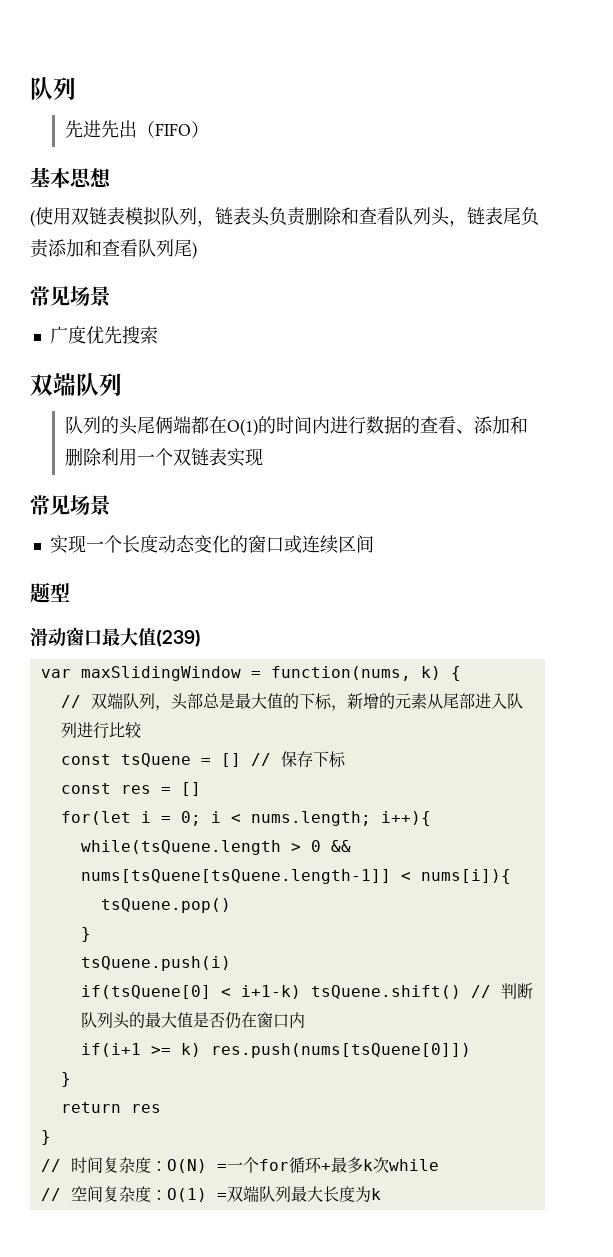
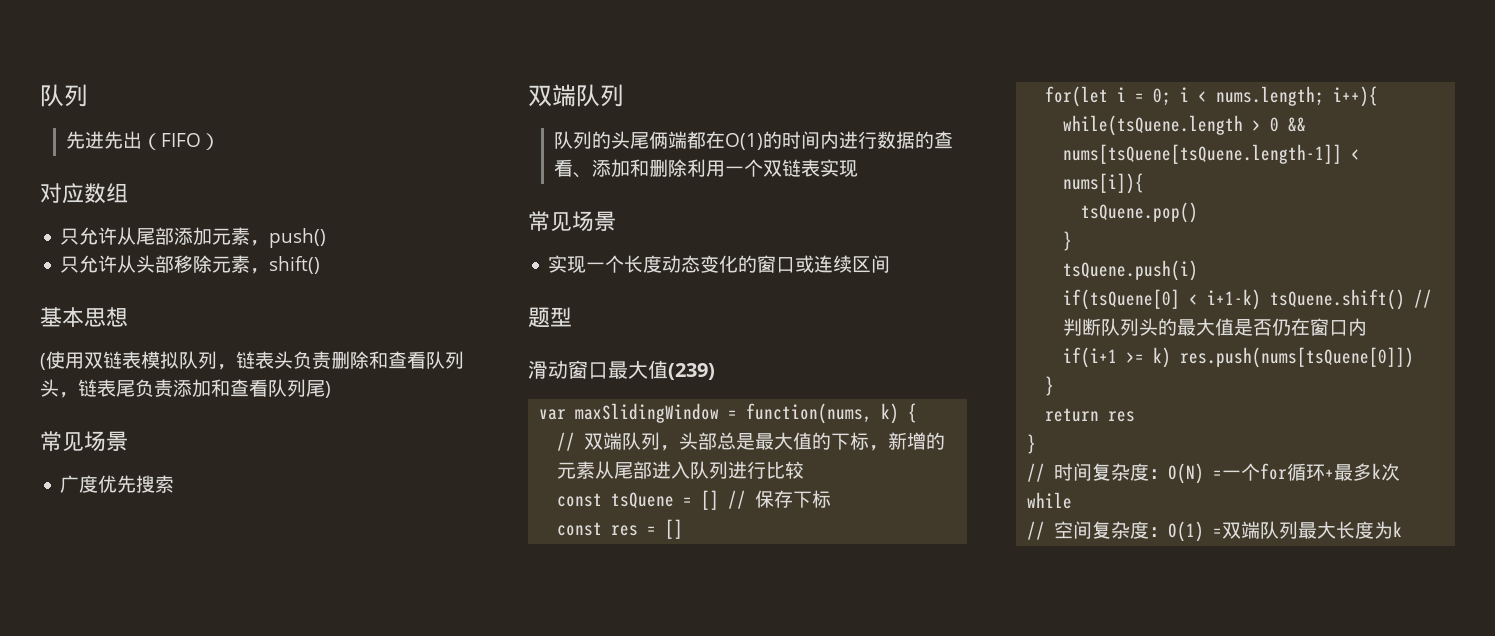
(210, 129) none -> [40,183,128,204] [60,227,327,248] [60,255,321,274] // 对应数组 // 只允许从尾部添加元素，push() // 只允许从头部移除元素，shift()

